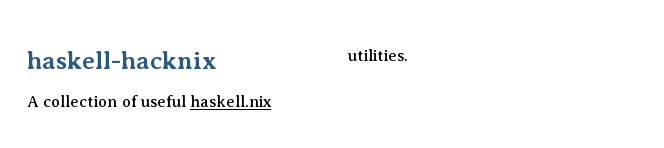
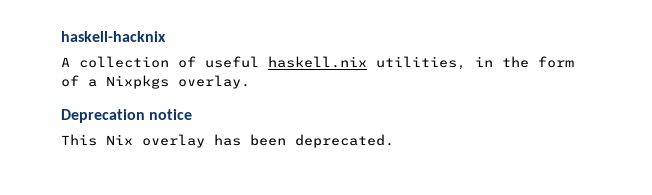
[348,49,408,61] utilities. -> [376,56,574,70] [61,75,250,89] [61,109,193,123] [61,134,394,148] utilities, in the form of a Nixpkgs overlay. // Deprecation notice // This Nix overlay has been deprecated.

